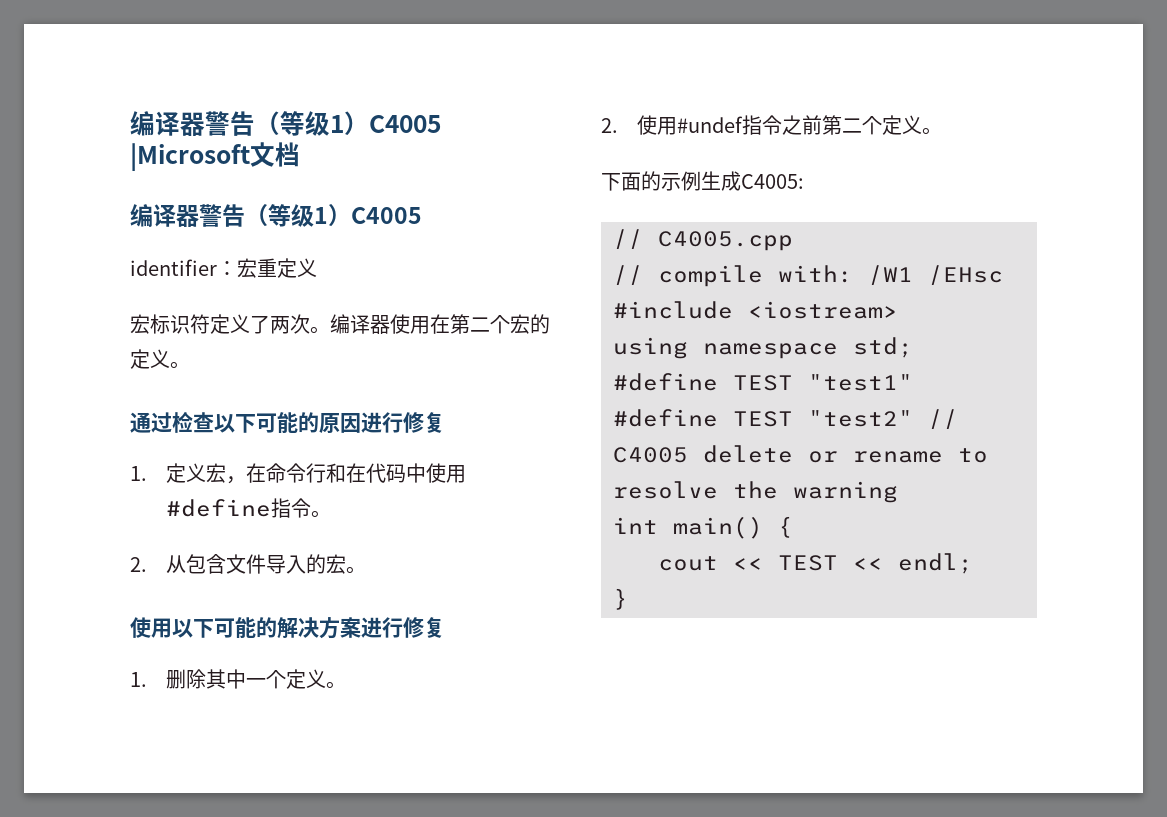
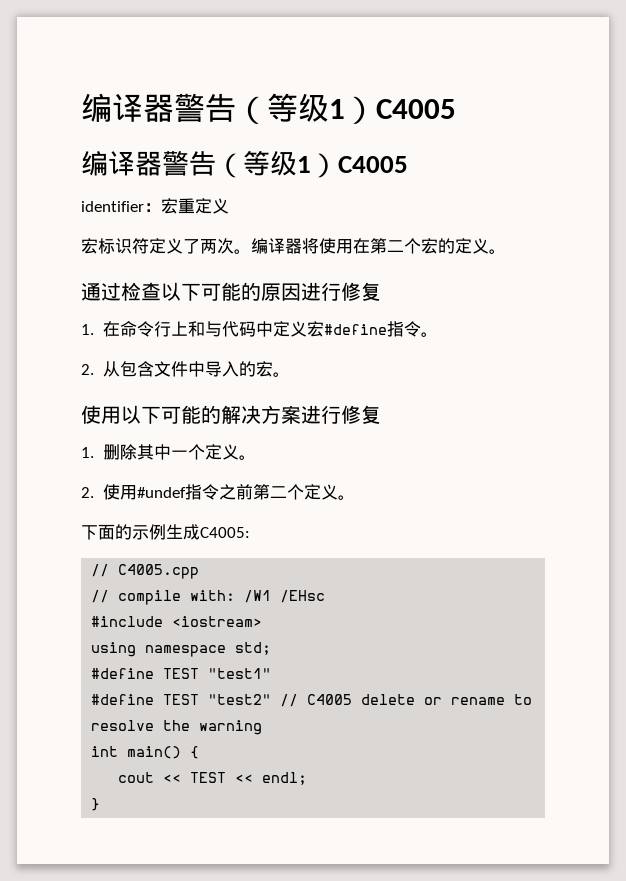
[130,111,441,136] [130,142,300,171] 编译器警告（等级1）C4005 |Microsoft文档 -> [81,93,456,124] 编译器警告（等级1）C4005
(390, 324) none -> [302,238,319,254] 将
[166,463,467,484] 定义宏，在命令行和在代码中使用 -> [102,321,324,337] 在命令行上和与代码中定义宏
(267, 564) none -> [187,361,205,377] 中

